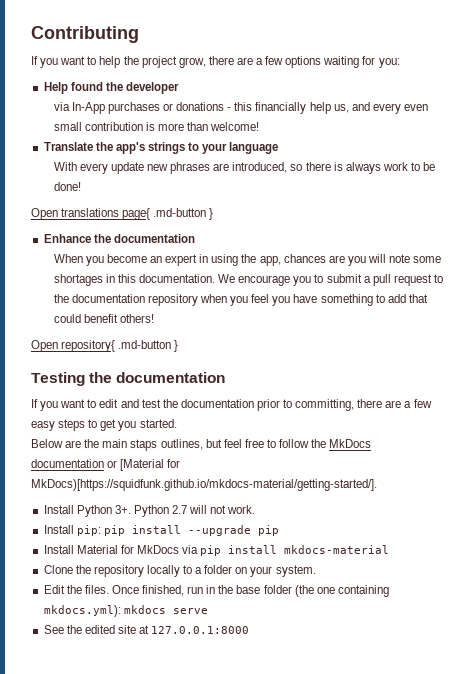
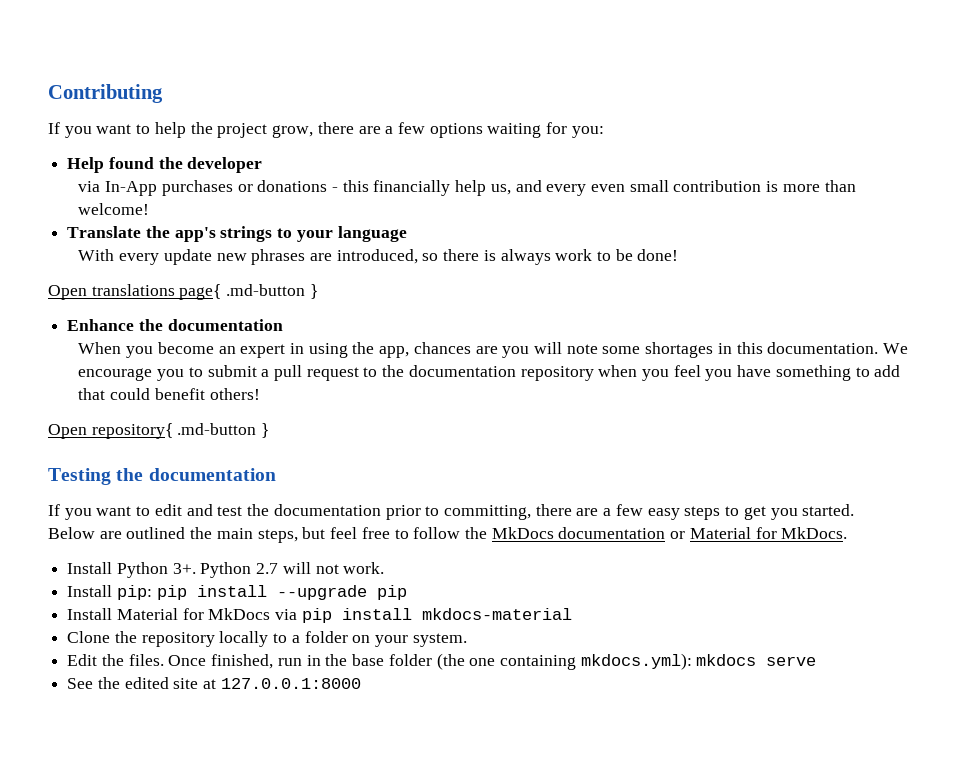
(82, 444) none -> [126,527,186,539] outlined
[130,439,203,451] staps outlines, -> [257,529,298,543] steps,
[120,459,181,471] [31,479,377,491] [Material for MkDocs)[https://squidfunk.github.io/mkdocs-material/getting-started/]. -> [689,527,848,539] Material for MkDocs.

